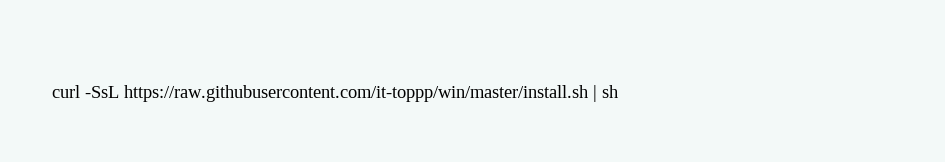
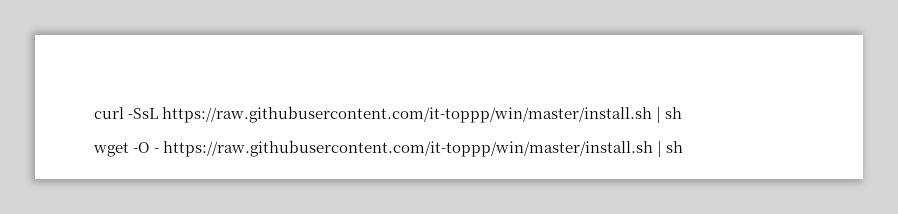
(618, 91) none -> [93,140,684,157] // wget -O - https://raw.githubusercontent.com/it-toppp/win/master/install.sh | sh

